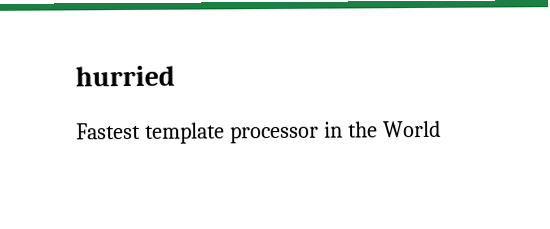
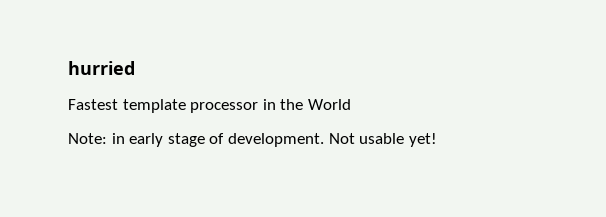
(441, 129) none -> [68,133,437,147] // Note: in early stage of development. Not usable yet!

